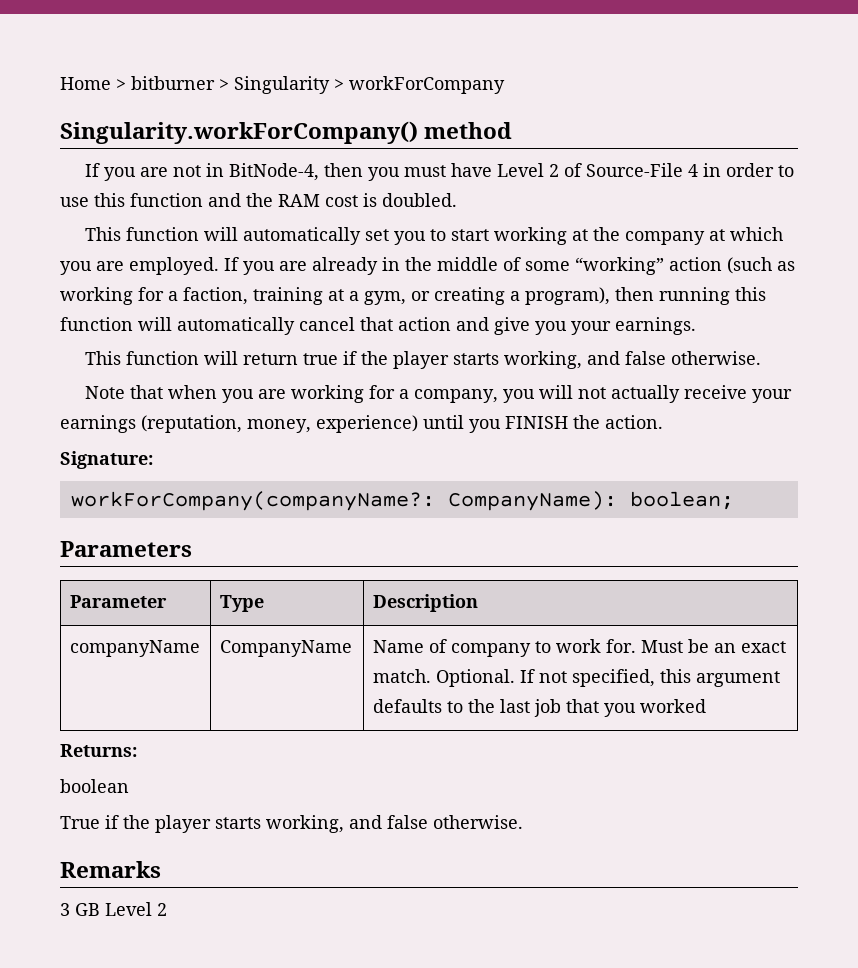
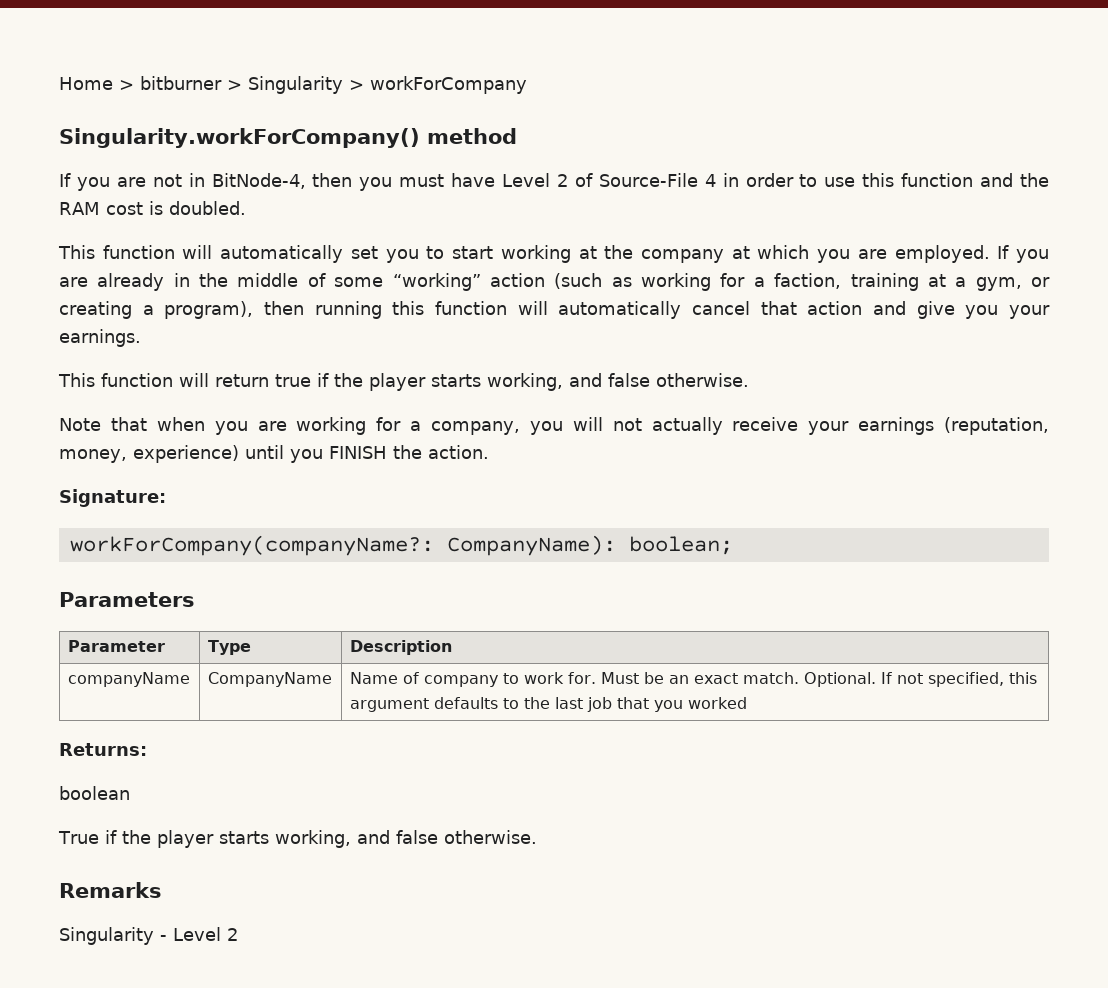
[60,903,100,916] 3 GB -> [59,927,167,945] Singularity -

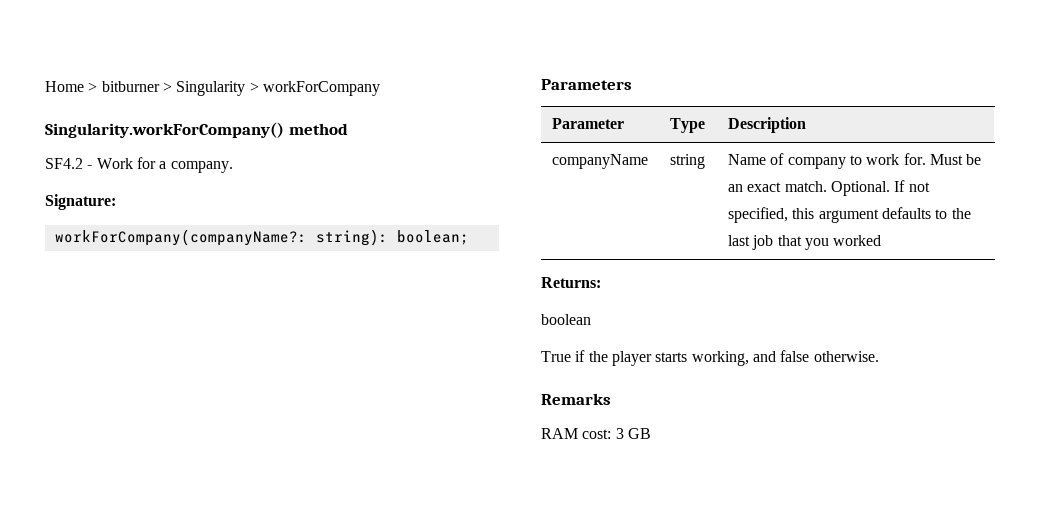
[59,173,1049,191] [59,201,246,215] [58,245,1049,263] [59,273,1050,291] [59,301,1050,319] [59,329,141,347] [58,373,749,391] [59,417,1049,435] [59,445,489,463] If you are not in BitNode-4, then you must have Level 2 of Source-File 4 in order to use this function and the RAM cost is doubled. // This function will automatically set you to start working at the company at which you are employed. If you are already in the middle of some “working” action (such as working for a faction, training at a gym, or creating a program), then running this function will automatically cancel that action and give you your earnings. // This function will return true if the player starts working, and false otherwise. // Note that when you are working for a company, you will not actually receive your earnings (reputation, money, experience) until you FINISH the action. -> [45,157,233,173] SF4.2 - Work for a company.
[446,535,616,556] CompanyName): -> [315,229,388,246] string):
[207,672,332,687] CompanyName -> [669,154,705,169] string
[59,927,238,945] Singularity - Level 2 -> [541,428,651,439] RAM cost: 3 GB

